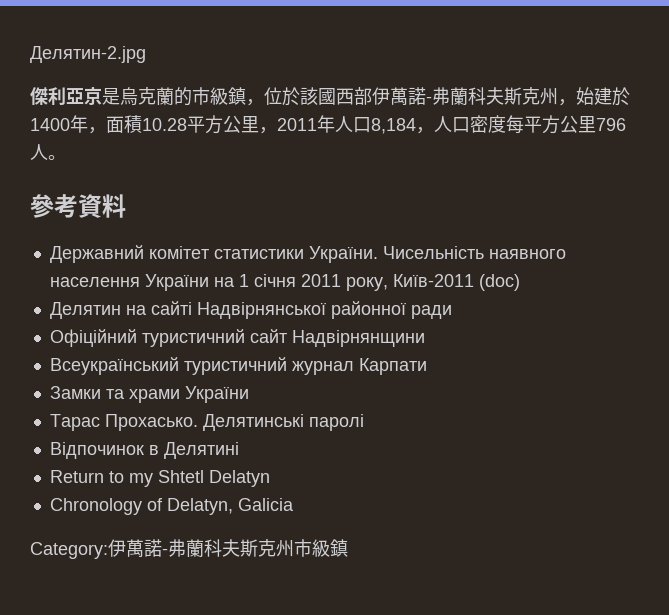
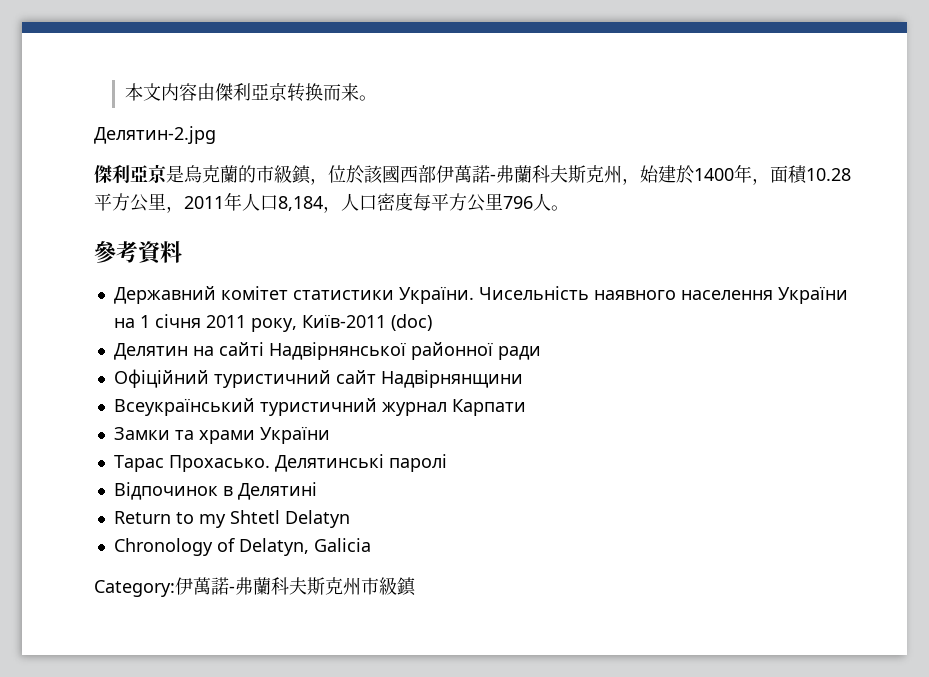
(30, 54) none -> [124,83,377,102] 本文内容由傑利亞京转换而来。 //

